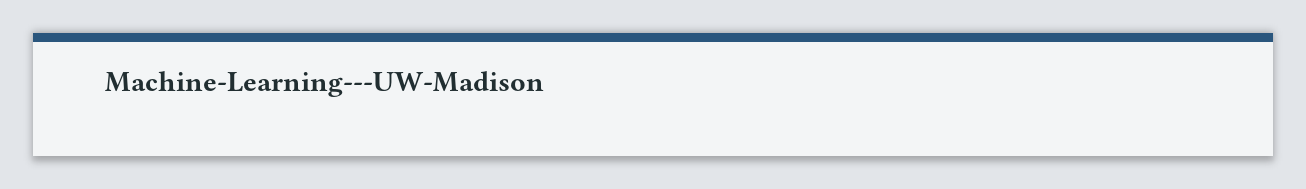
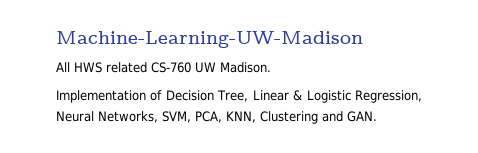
[105,71,544,97] Machine-Learning---UW-Madison -> [56,31,363,48] [56,62,271,73] [56,90,422,103] [56,111,377,124] Machine-Learning-UW-Madison // All HWS related CS-760 UW Madison. // Implementation of Decision Tree, Linear & Logistic Regression, Neural Networks, SVM, PCA, KNN, Clustering and GAN.

